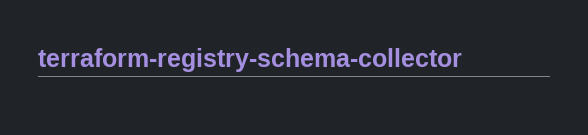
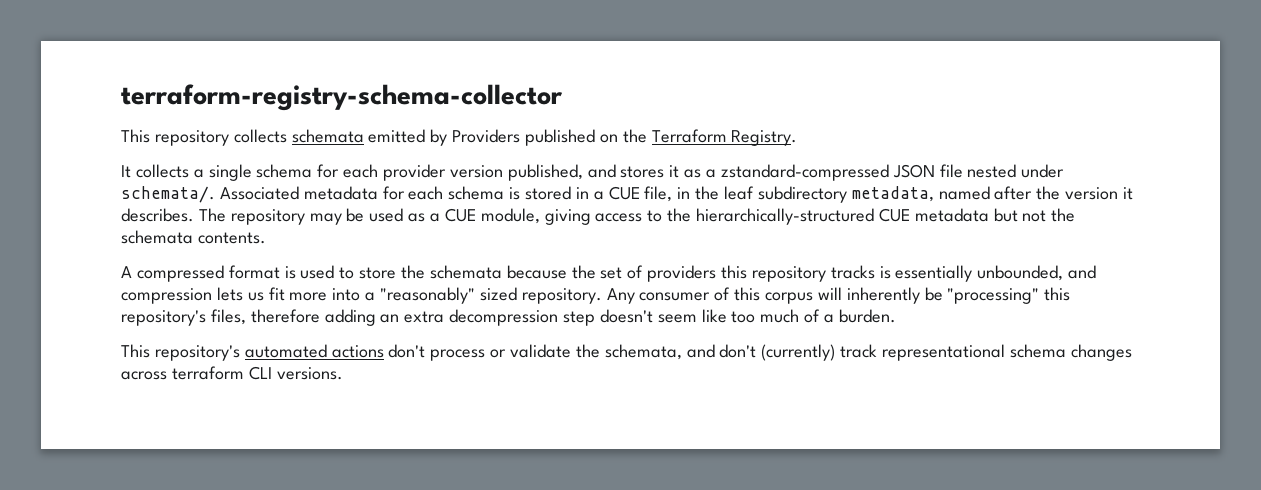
(462, 60) none -> [121,129,798,146] [121,164,1065,181] [121,186,1134,203] [121,208,1076,225] [121,230,266,244] [121,265,1097,282] [121,287,1071,304] [121,309,896,326] [121,344,1132,361] [121,366,343,380] // This repository collects schemata emitted by Providers published on the Terraform Registry. // It collects a single schema for each provider version published, and stores it as a zstandard-compressed JSON file nested under schemata/. Associated metadata for each schema is stored in a CUE file, in the leaf subdirectory metadata, named after the version it describes. The repository may be used as a CUE module, giving access to the hierarchically-structured CUE metadata but not the schemata contents. // A compressed format is used to store the schemata because the set of providers this repository tracks is essentially unbounded, and compression lets us fit more into a "reasonably" sized repository. Any consumer of this corpus will inherently be "processing" this repository's files, therefore adding an extra decompression step doesn't seem like too much of a burden. // This repository's automated actions don't process or validate the schemata, and don't (currently) track representational schema changes across terraform CLI versions.

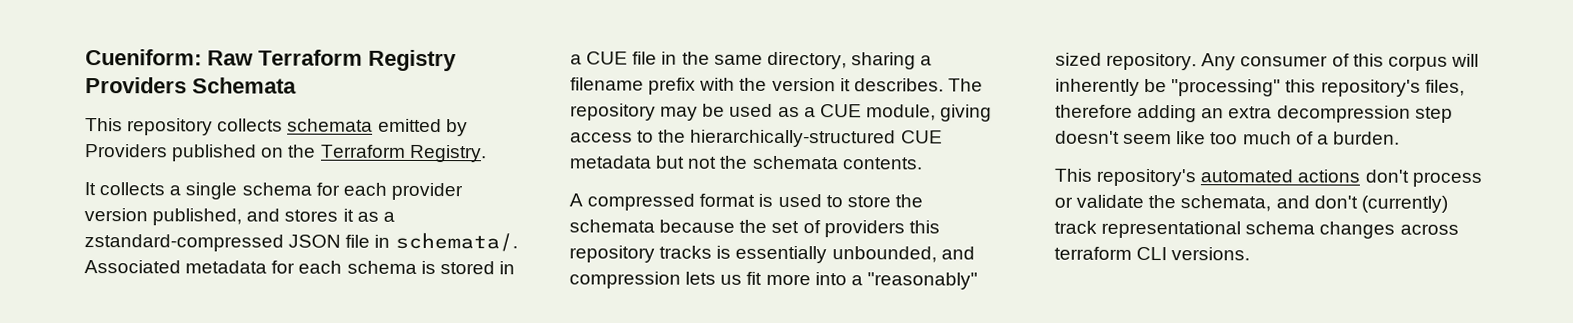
[121,84,563,111] terraform-registry-schema-collector -> [85,49,457,72] [85,77,297,94] Cueniform: Raw Terraform Registry Providers Schemata
[967,164,1065,178] nested under -> [374,234,391,248] in
[644,186,673,202] file, -> [632,51,658,65] file
[724,186,1033,203] leaf subdirectory metadata, named after -> [713,51,933,70] [570,77,736,95] same directory, sharing a filename prefix with

